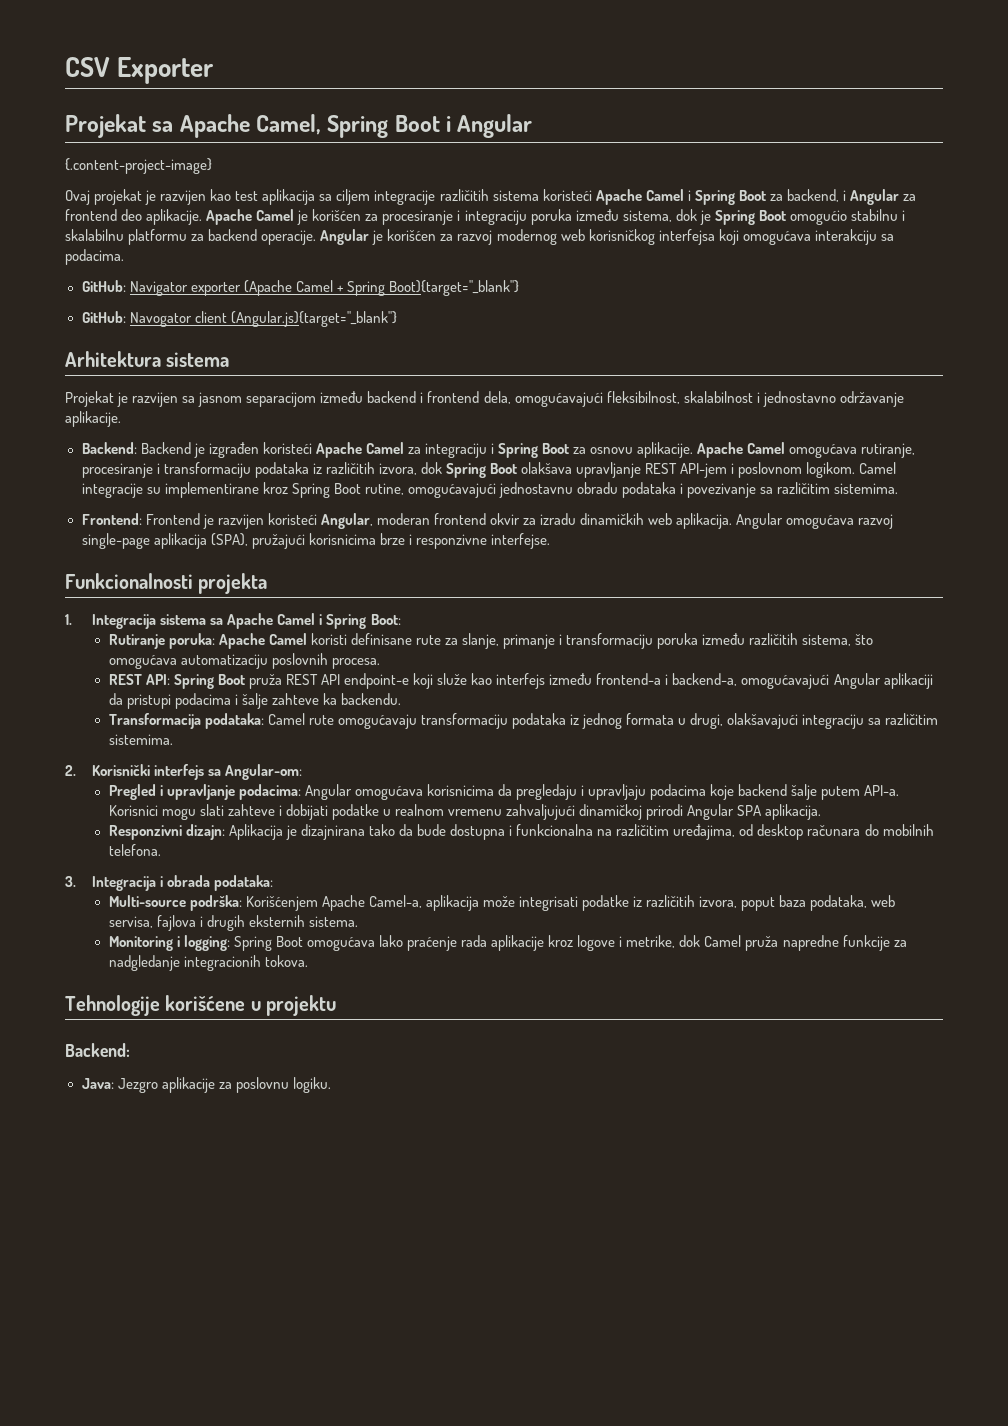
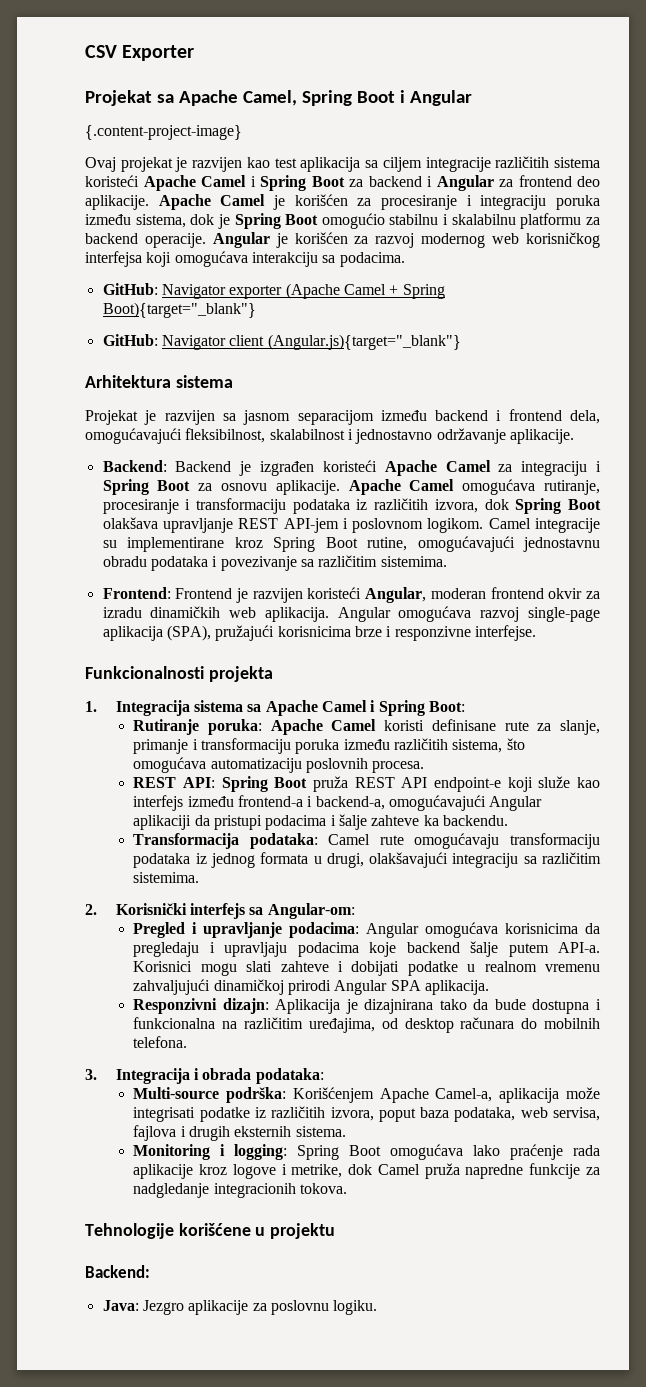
[786,189,839,202] backend, -> [368,176,422,187] backend
[129,312,192,327] Navogator -> [161,335,226,350] Navigator

